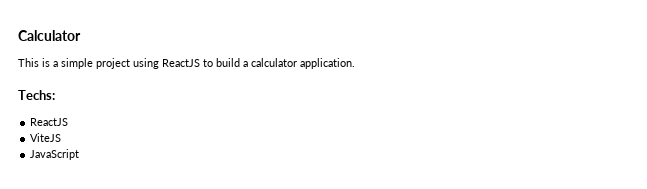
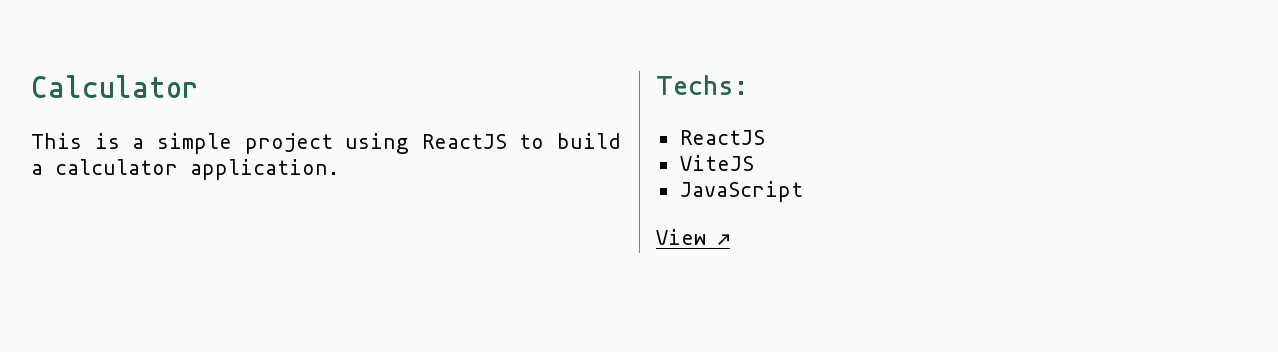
(80, 154) none -> [656,229,730,246] // View ↗

